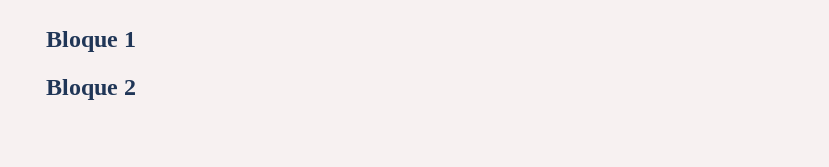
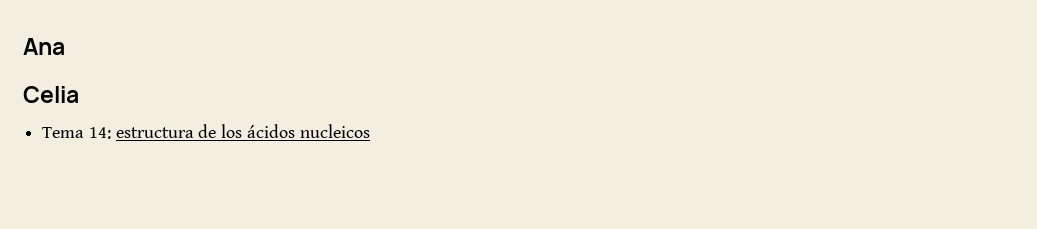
[46,31,137,52] [46,79,137,100] Bloque 1 // Bloque 2 -> [23,38,65,55] [23,86,79,103] [42,124,370,139] Ana // Celia // Tema 14: estructura de los ácidos nucleicos

